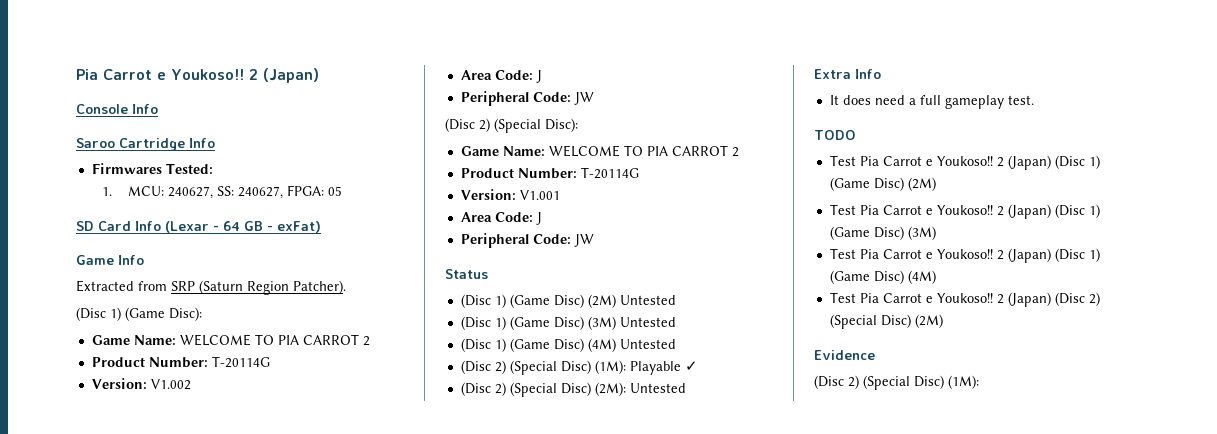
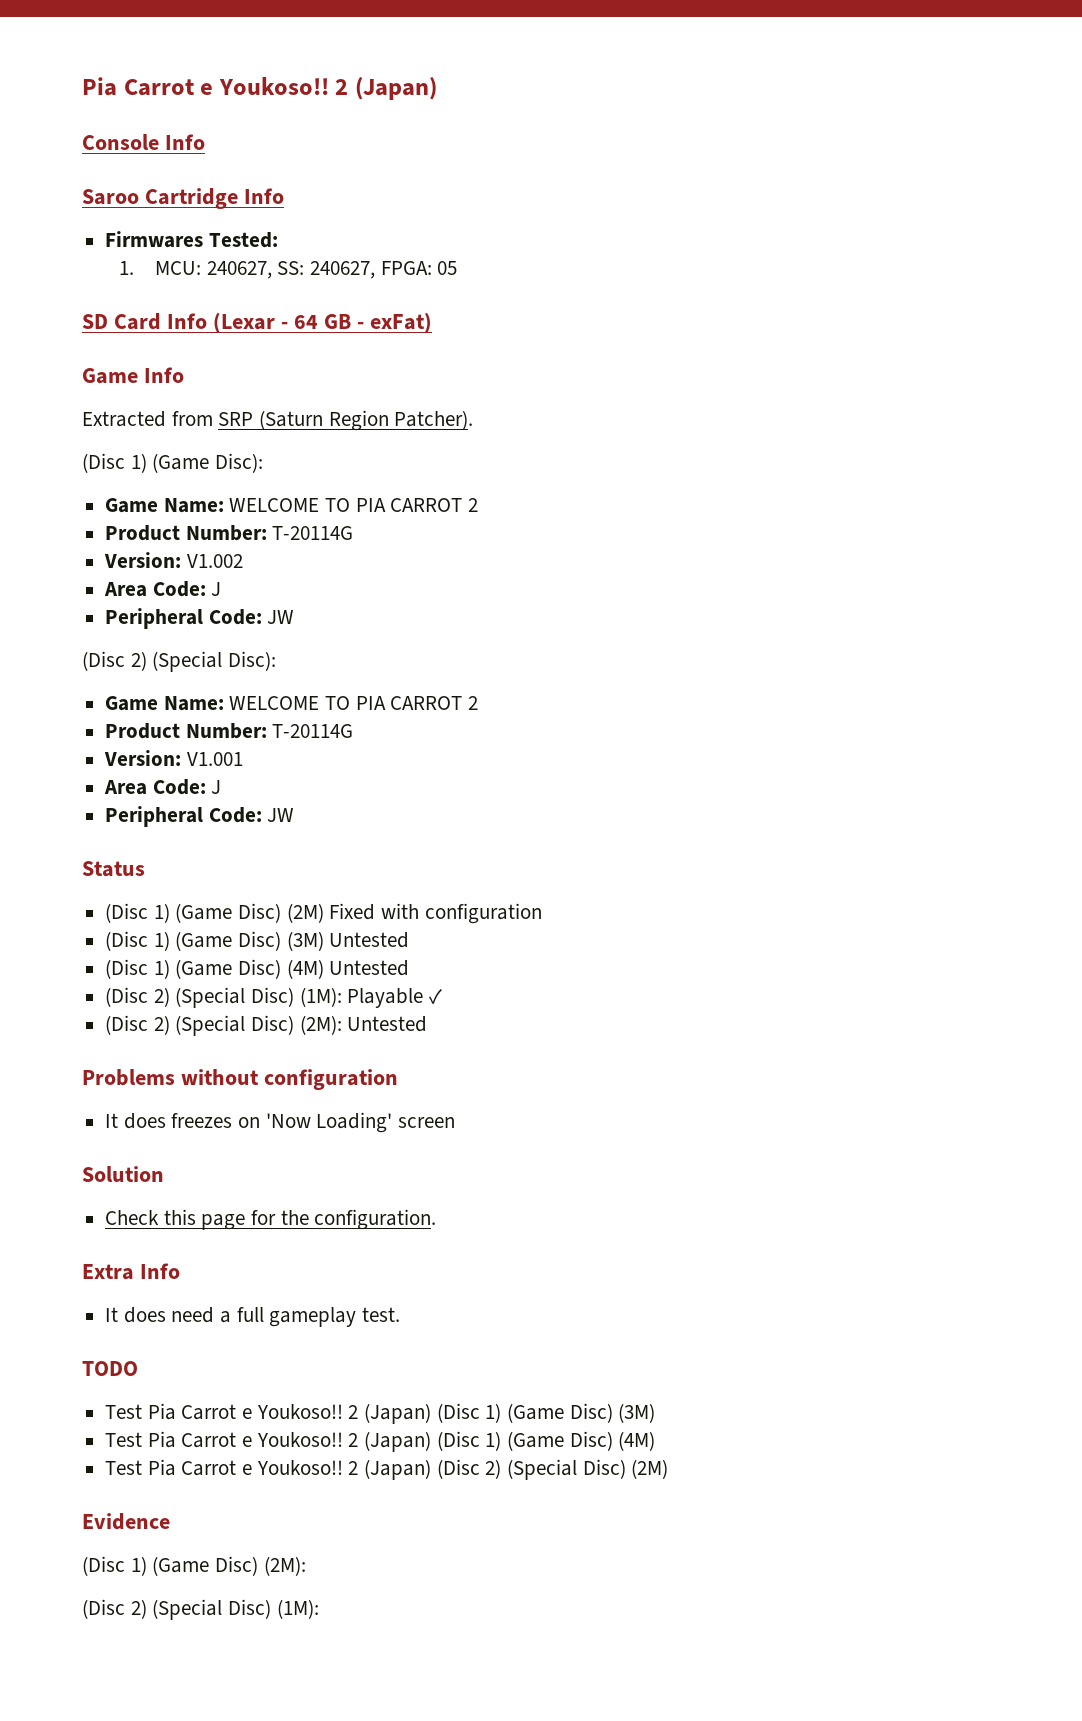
[619,295,676,305] Untested -> [329,903,542,924] Fixed with configuration
(686, 388) none -> [82,1069,398,1090] [105,1112,456,1133] [82,1166,164,1182] [105,1209,437,1230] // Problems without configuration // It does freezes on 'Now Loading' screen // Solution // Check this page for the configuration.
[829,155,1100,170] [829,177,936,191] // Test Pia Carrot e Youkoso!! 2 (Japan) (Disc 1) (Game Disc) (2M) -> (138, 1368) none
(875, 355) none -> [82,1556,306,1576] // (Disc 1) (Game Disc) (2M):

